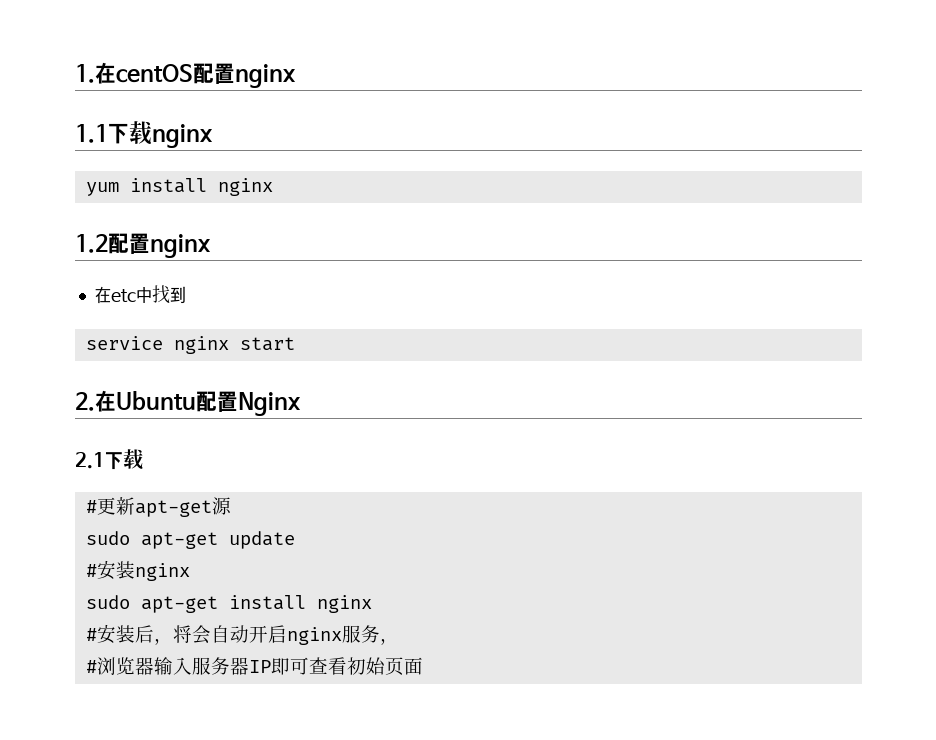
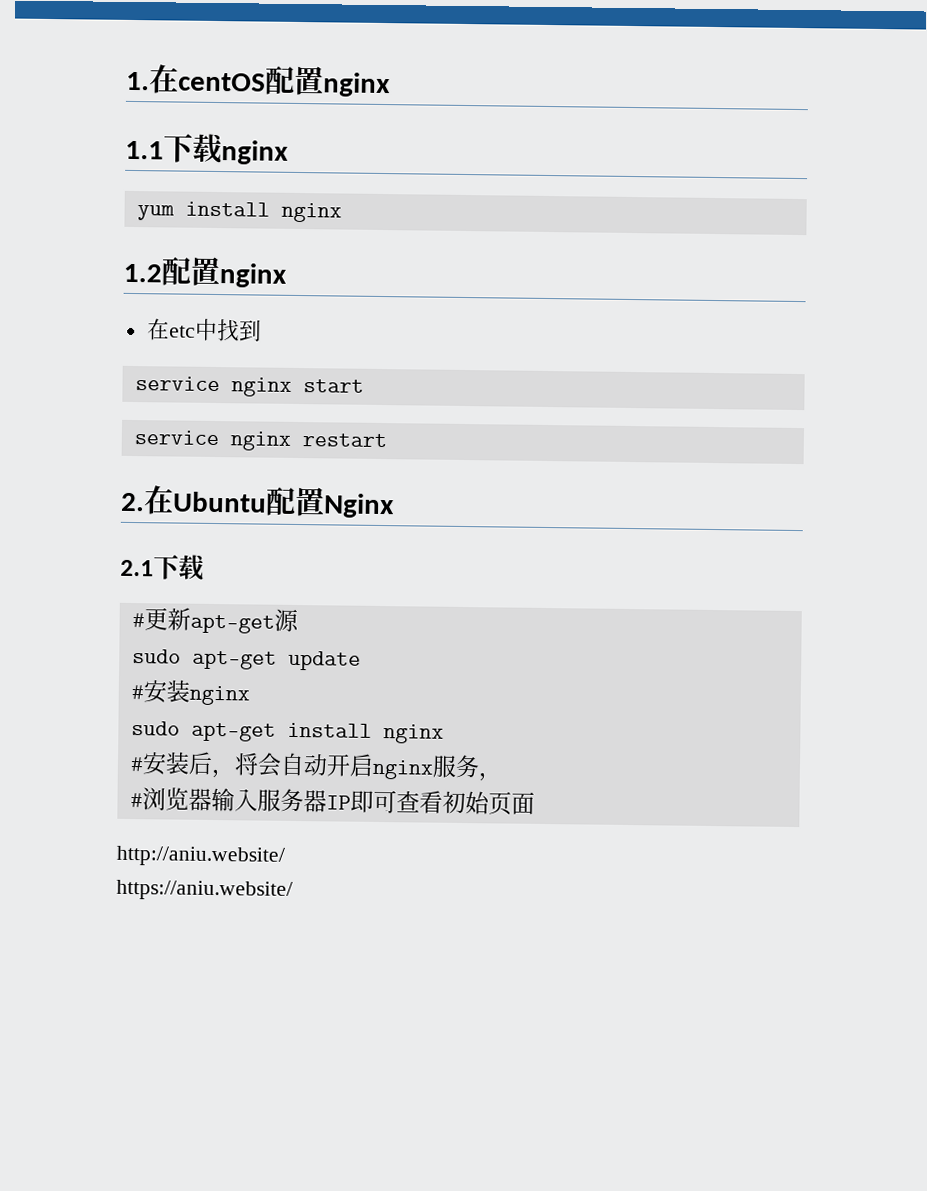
(295, 344) none -> [133,430,387,451] // service nginx restart
(423, 666) none -> [116,845,285,867] [116,879,293,901] // http://aniu.website/ // https://aniu.website/

